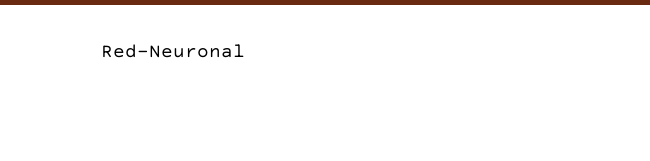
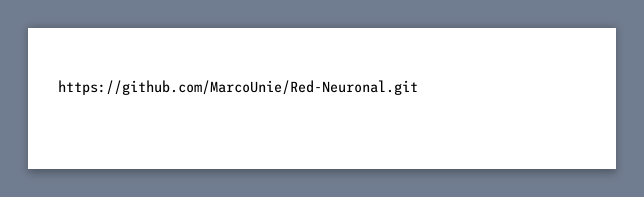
[101,44,245,58] Red-Neuronal -> [58,80,418,95] https://github.com/MarcoUnie/Red-Neuronal.git

